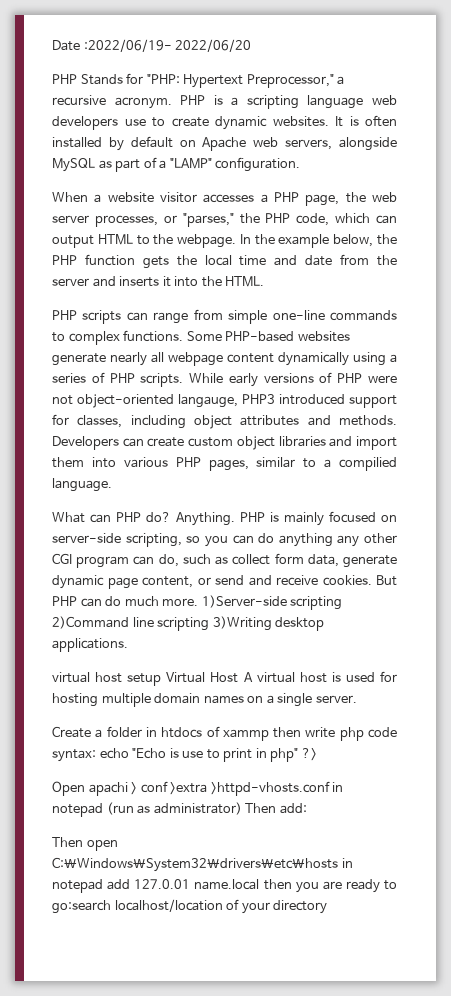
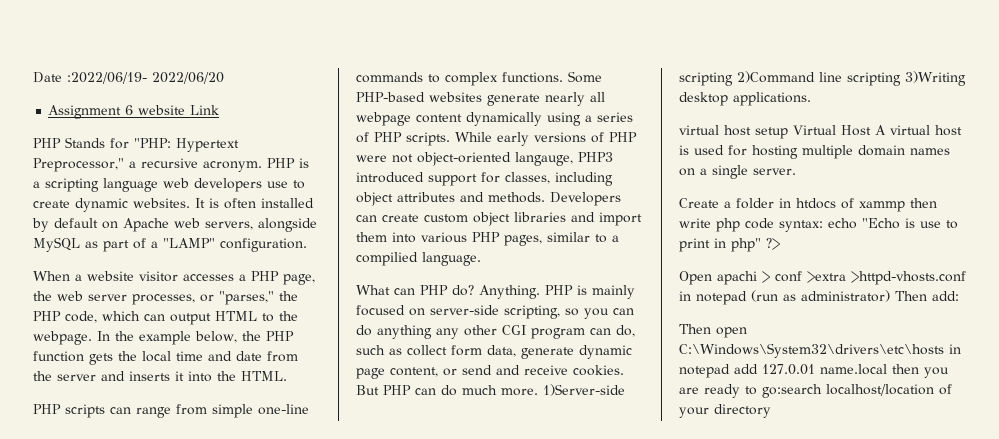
(252, 45) none -> [48,105,220,119] // Assignment 6 website Link

